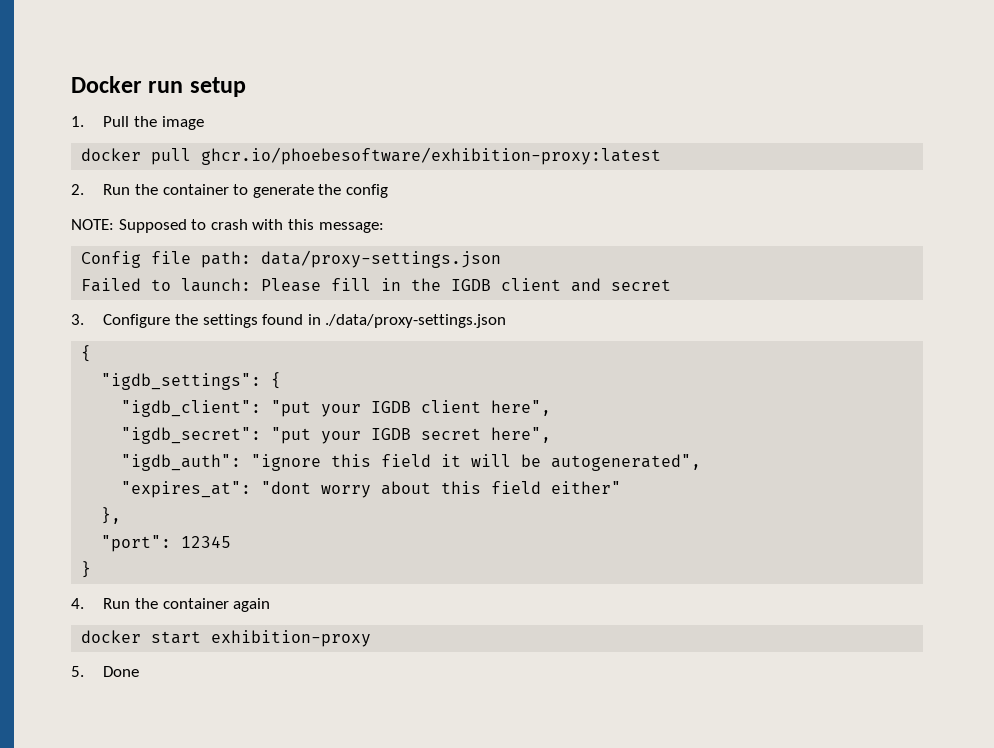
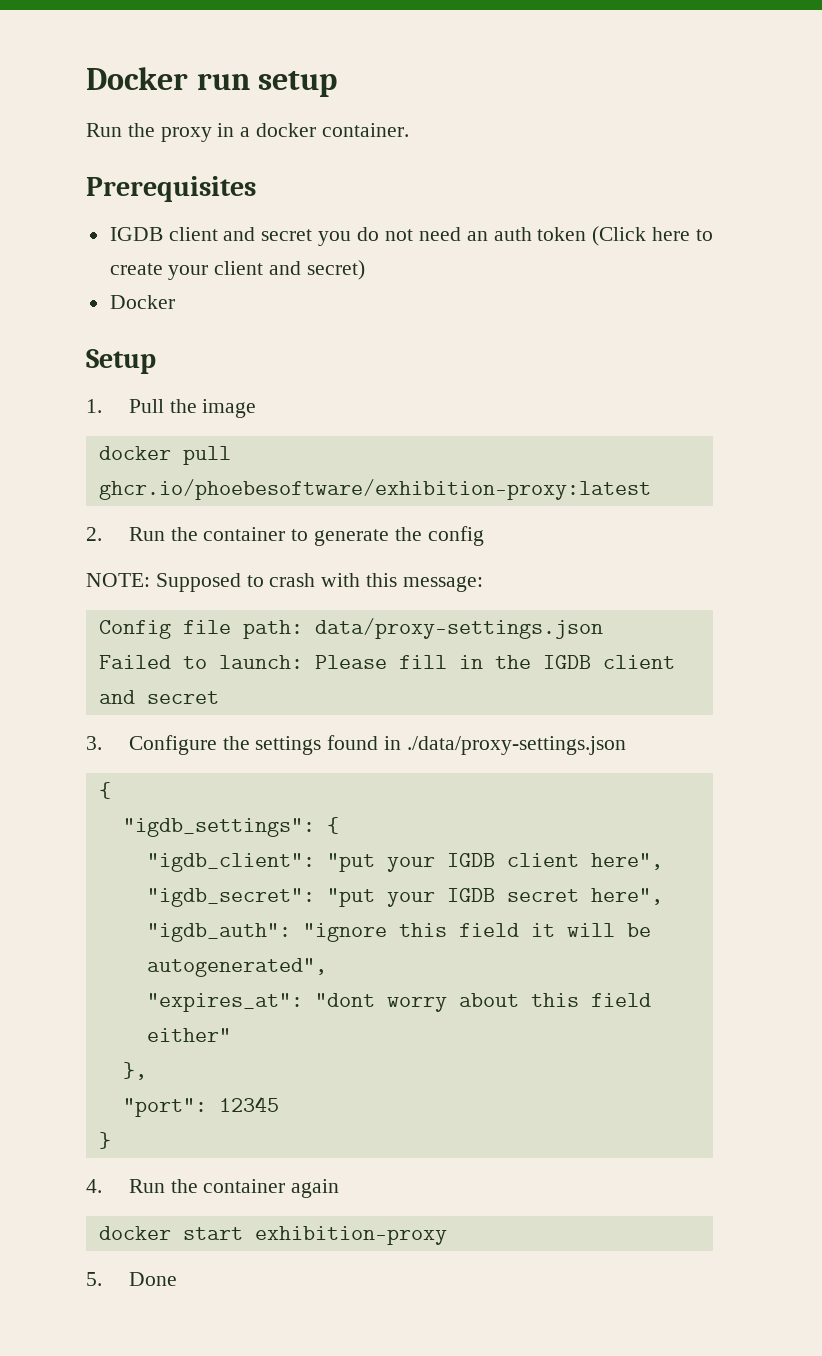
(246, 87) none -> [86,123,409,142] [86,176,256,202] [109,226,714,246] [109,260,365,280] [109,295,175,309] [86,349,156,374] // Run the proxy in a docker container. // Prerequisites // IGDB client and secret you do not need an auth token (Click here to create your client and secret) // Docker // Setup

